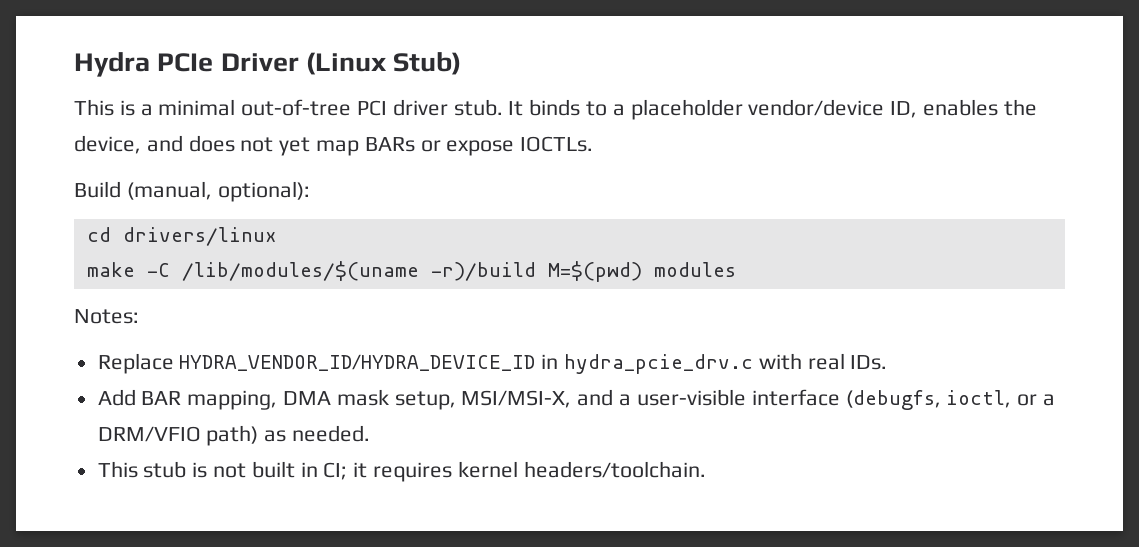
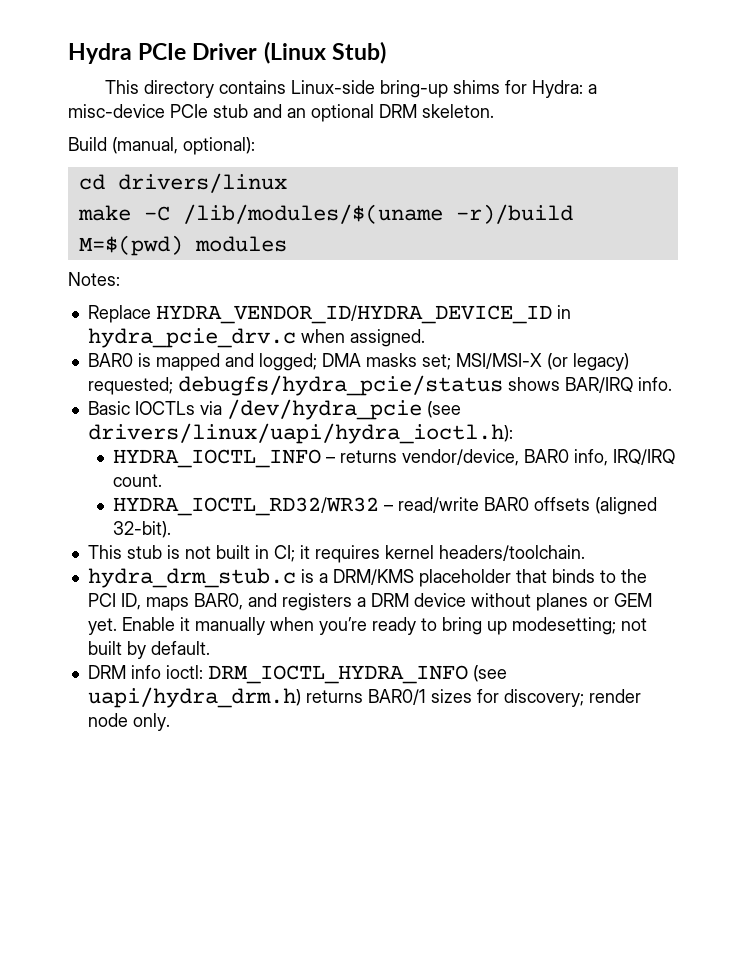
[119,99,1037,120] [74,135,594,156] is a minimal out-of-tree PCI driver stub. It binds to a placeholder vendor/device ID, enables the device, and does not yet map BARs or expose IOCTLs. -> [143,80,597,98] [68,104,494,122] directory contains Linux-side bring-up shims for Hydra: a misc-device PCIe stub and an optional DRM skeleton.
[758,353,888,370] [97,389,1055,410] [97,425,371,446] with real IDs. // Add BAR mapping, DMA mask setup, MSI/MSI-X, and a user-visible interface (debugfs, ioctl, or a DRM/VFIO path) as needed. -> [300,329,425,347] [87,353,629,371] [87,375,672,396] [87,399,461,420] [87,423,513,444] [113,449,676,468] [113,474,163,487] [113,497,658,516] [113,521,172,538] when assigned. // BAR0 is mapped and logged; DMA masks set; MSI/MSI-X (or legacy) requested; debugfs/hydra_pcie/status shows BAR/IRQ info. // Basic IOCTLs via /dev/hydra_pcie (see drivers/linux/uapi/hydra_ioctl.h): // HYDRA_IOCTL_INFO – returns vendor/device, BAR0 info, IRQ/IRQ count. // HYDRA_IOCTL_RD32/WR32 – read/write BAR0 offsets (aligned 32-bit).
(706, 469) none -> [87,568,647,588] [87,593,652,611] [87,617,647,635] [87,641,210,659] [87,665,507,684] [87,687,641,708] [87,713,170,731] // hydra_drm_stub.c is a DRM/KMS placeholder that binds to the PCI ID, maps BAR0, and registers a DRM device without planes or GEM yet. Enable it manually when you’re ready to bring up modesetting; not built by default. // DRM info ioctl: DRM_IOCTL_HYDRA_INFO (see uapi/hydra_drm.h) returns BAR0/1 sizes for discovery; render node only.

